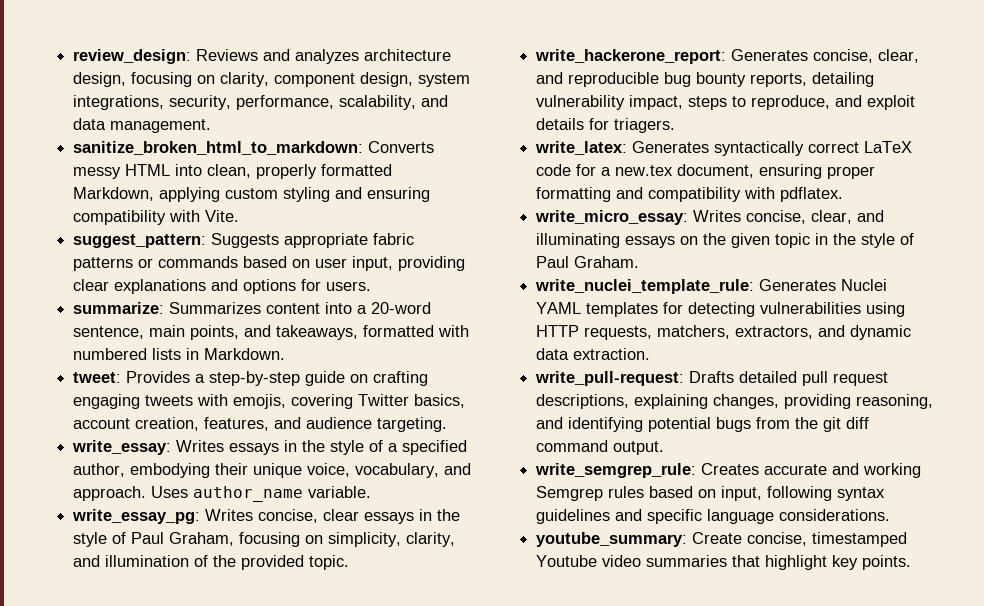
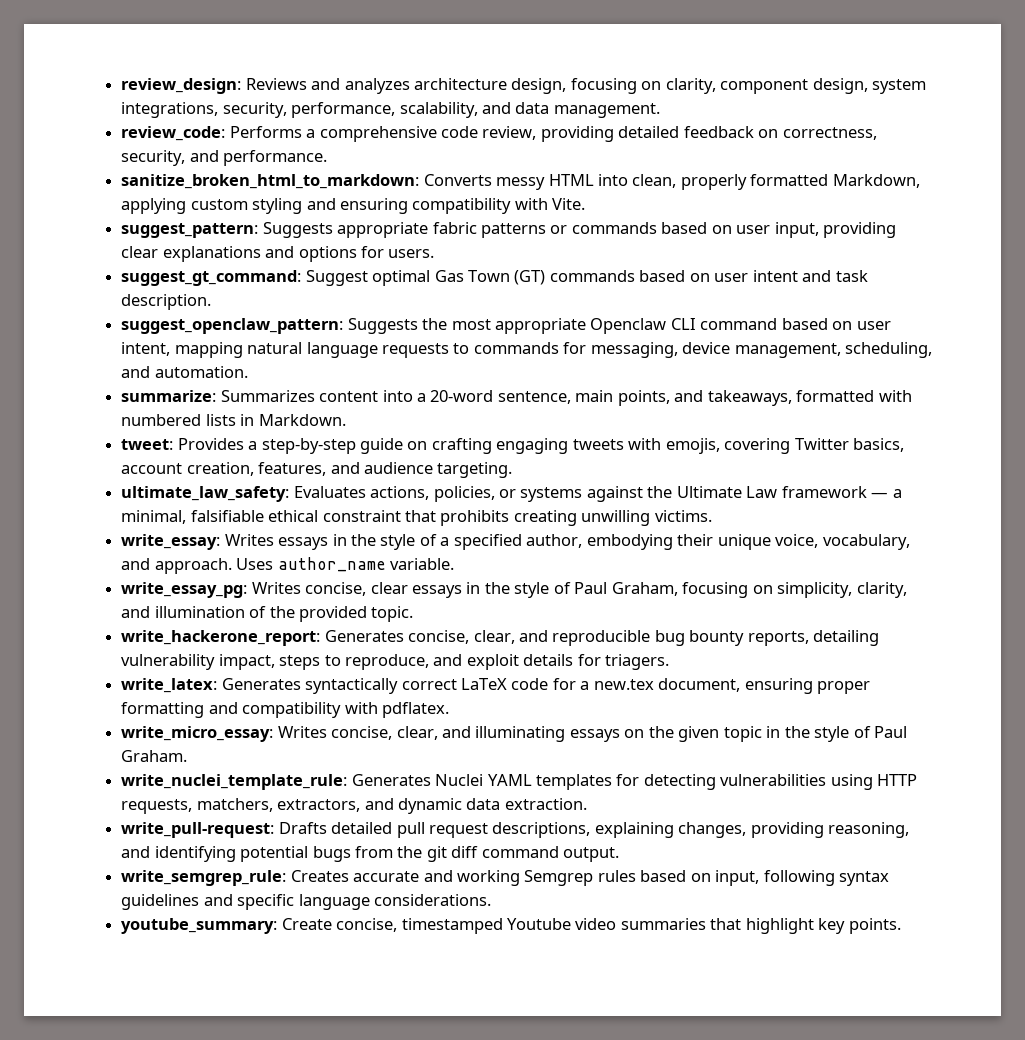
(212, 126) none -> [121,126,877,142] [121,150,328,166] // review_code: Performs a comprehensive code review, providing detailed feedback on correctness, security, and performance.
(372, 286) none -> [121,270,868,286] [121,294,212,310] [121,318,891,334] [121,342,933,358] [121,366,248,378] // suggest_gt_command: Suggest optimal Gas Town (GT) commands based on user intent and task description. // suggest_openclaw_pattern: Suggests the most appropriate Openclaw CLI command based on user intent, mapping natural language requests to commands for messaging, device management, scheduling, and automation.
(448, 424) none -> [121,486,902,502] [121,510,712,526] // ultimate_law_safety: Evaluates actions, policies, or systems against the Ultimate Law framework — a minimal, falsifiable ethical constraint that prohibits creating unwilling victims.

